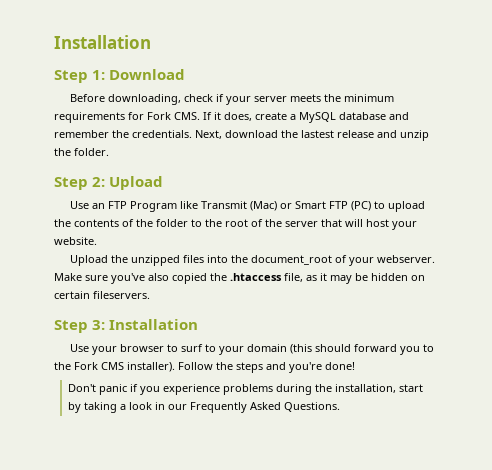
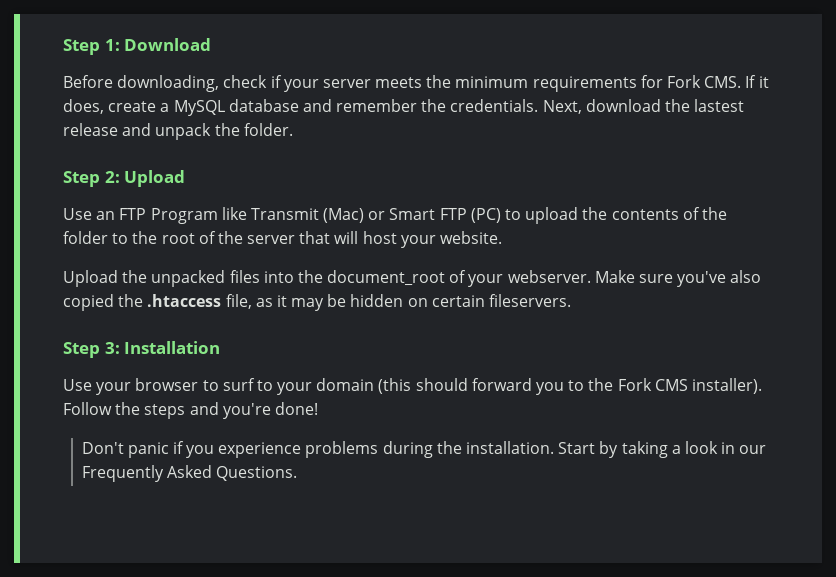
[54,35,151,49] Installation // -> (63, 47) none
[400,130,429,141] unzip -> [155,123,212,140] unpack
[130,255,180,266] unzipped -> [151,270,226,287] unpacked
[334,384,423,393] installation, start -> [466,441,596,454] installation. Start

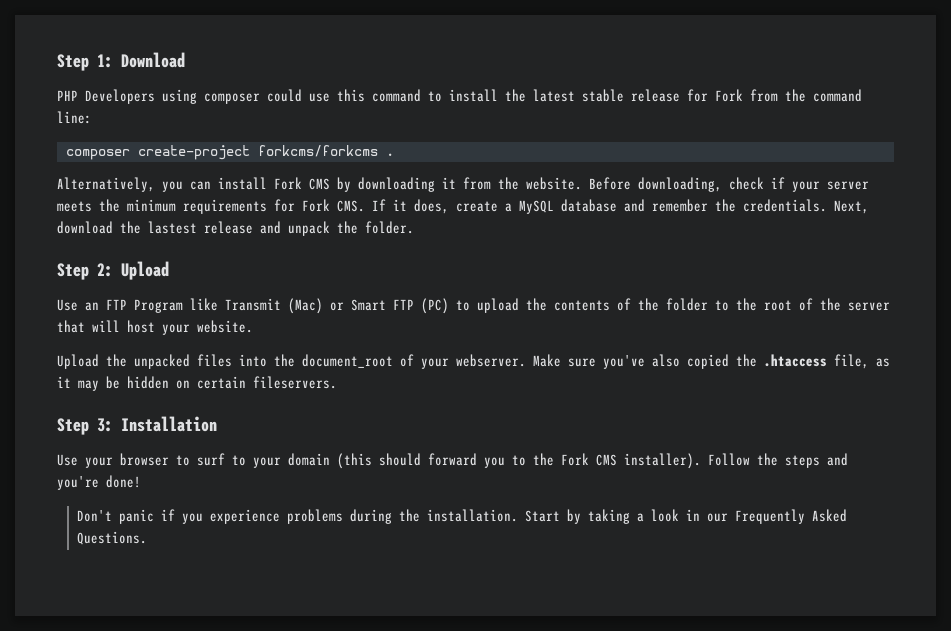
(212, 44) none -> [57,89,862,104] [57,111,92,124] [65,145,394,160] [57,177,582,192] PHP Developers using composer could use this command to install the latest stable release for Fork from the command line: // composer create-project forkcms/forkcms . // Alternatively, you can install Fork CMS by downloading it from the website.

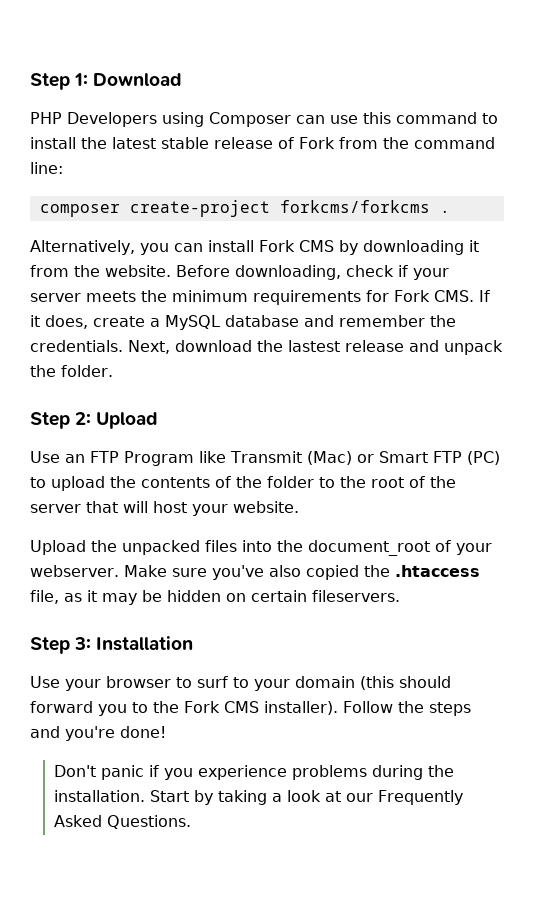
[204,89,302,104] composer could -> [209,112,325,127] Composer can
[687,89,708,102] for -> [278,137,294,149] of
[685,509,700,521] in -> [325,791,342,802] at

